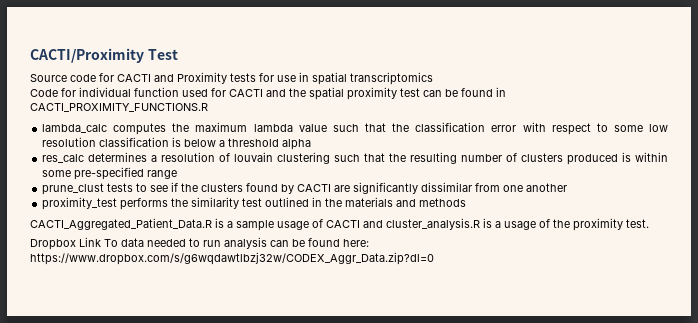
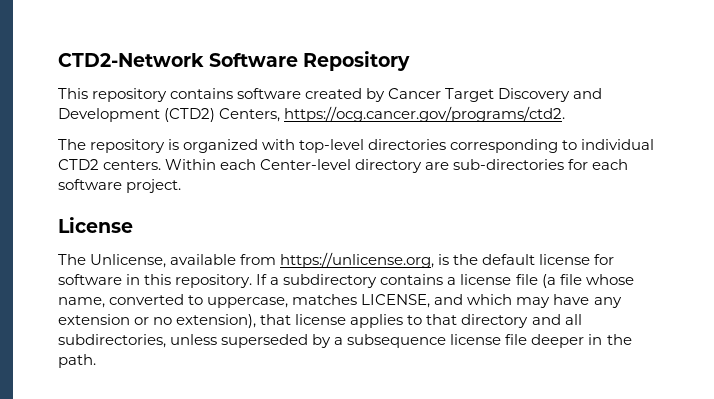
[30,48,178,63] [30,72,433,85] [30,87,506,100] [30,103,208,112] [42,122,668,135] [42,137,312,150] [42,152,668,165] [42,167,178,180] [42,182,568,195] [42,197,467,210] [30,218,649,231] [30,237,369,250] [30,252,434,265] CACTI/Proximity Test // Source code for CACTI and Proximity tests for use in spatial transcriptomics // Code for individual function used for CACTI and the spatial proximity test can be found in CACTI_PROXIMITY_FUNCTIONS.R // lambda_calc computes the maximum lambda value such that the classification error with respect to some low resolution classification is below a threshold alpha // res_calc determines a resolution of louvain clustering such that the resulting number of clusters produced is within some pre-specified range // prune_clust tests to see if the clusters found by CACTI are significantly dissimilar from one another // proximity_test performs the similarity test outlined in the materials and methods // CACTI_Aggregated_Patient_Data.R is a sample usage of CACTI and cluster_analysis.R is a usage of the proximity test. // Dropbox Link To data needed to run analysis can be found here: https://www.dropbox.com/s/g6wqdawtlbzj32w/CODEX_Aggr_Data.zip?dl=0 -> [58,51,411,71] [58,88,603,102] [58,106,566,122] [58,139,655,153] [58,159,629,173] [58,179,182,193] [58,217,133,233] [58,252,615,268] [58,274,634,288] [58,294,622,308] [58,314,582,328] [58,334,632,348] [58,354,96,368] CTD2-Network Software Repository // This repository contains software created by Cancer Target Discovery and Development (CTD2) Centers, https://ocg.cancer.gov/programs/ctd2. // The repository is organized with top-level directories corresponding to individual CTD2 centers. Within each Center-level directory are sub-directories for each software project. // License // The Unlicense, available from https://unlicense.org, is the default license for software in this repository. If a subdirectory contains a license file (a file whose name, converted to uppercase, matches LICENSE, and which may have any extension or no extension), that license applies to that directory and all subdirectories, unless superseded by a subsequence license file deeper in the path.

